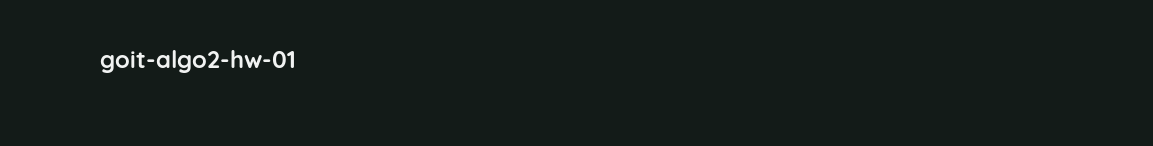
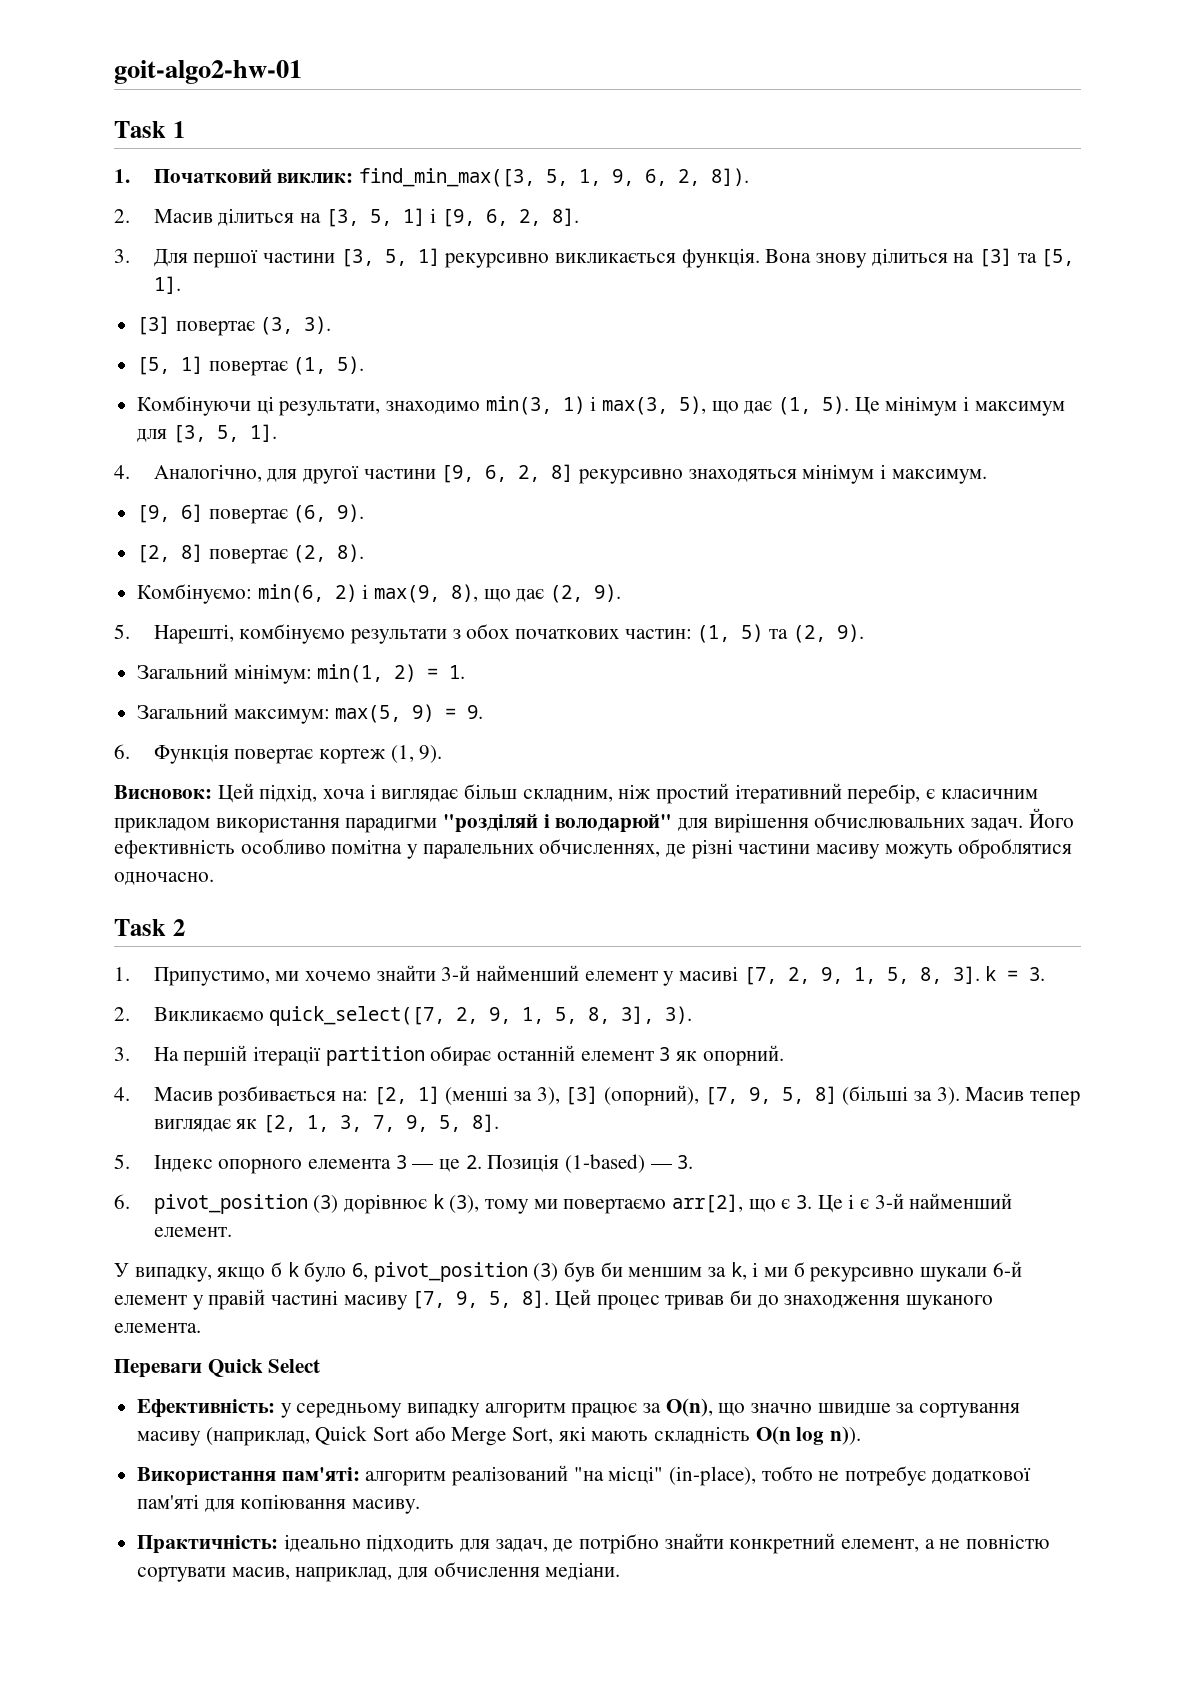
(296, 61) none -> [114,121,185,138] [114,168,749,187] [114,208,579,227] [114,248,1075,268] [153,276,181,294] [137,316,332,336] [137,356,365,376] [137,396,1065,416] [137,424,277,443] [114,464,987,484] [137,504,365,524] [137,544,365,564] [137,584,622,604] [114,624,864,644] [137,663,466,684] [137,703,484,724] [114,744,443,764] [114,783,1038,804] [114,808,1074,833] [114,839,1073,859] [114,872,214,885] [114,919,185,936] [114,965,1046,986] [114,1006,693,1026] [114,1045,784,1066] [114,1085,1080,1106] [153,1114,499,1133] [114,1154,694,1174] [114,1193,1013,1214] [153,1227,232,1237] [114,1261,1022,1282] [114,1289,994,1310] [114,1323,201,1333] [114,1359,321,1378] [137,1398,1021,1418] [137,1426,862,1446] [137,1465,1031,1486] [137,1494,421,1514] [137,1533,1051,1554] [137,1562,621,1582] // Task 1 // 1. Початковий виклик: find_min_max([3, 5, 1, 9, 6, 2, 8]). // 2. Масив ділиться на [3, 5, 1] і [9, 6, 2, 8]. // 3. Для першої частини [3, 5, 1] рекурсивно викликається функція. Вона знову ділиться на [3] та [5, 1]. // [3] повертає (3, 3). // [5, 1] повертає (1, 5). // Комбінуючи ці результати, знаходимо min(3, 1) і max(3, 5), що дає (1, 5). Це мінімум і максимум для [3, 5, 1]. // 4. Аналогічно, для другої частини [9, 6, 2, 8] рекурсивно знаходяться мінімум і максимум. // [9, 6] повертає (6, 9). // [2, 8] повертає (2, 8). // Комбінуємо: min(6, 2) і max(9, 8), що дає (2, 9). // 5. Нарешті, комбінуємо результати з обох початкових частин: (1, 5) та (2, 9). // Загальний мінімум: min(1, 2) = 1. // Загальний максимум: max(5, 9) = 9. // 6. Функція повертає кортеж (1, 9). // Висновок: Цей підхід, хоча і виглядає більш складним, ніж простий ітеративний перебір, є класичним прикладом використання парадигми "розділяй і володарюй" для вирішення обчислювальних задач. Його ефективність особливо помітна у паралельних обчисленнях, де різні частини масиву можуть оброблятися одночасно. // Task 2 // 1. Припустимо, ми хочемо знайти 3-й найменший елемент у масиві [7, 2, 9, 1, 5, 8, 3]. k = 3. // 2. Викликаємо quick_select([7, 2, 9, 1, 5, 8, 3], 3). // 3. На першій ітерації partition обирає останній елемент 3 як опорний. // 4. Масив розбивається на: [2, 1] (менші за 3), [3] (опорний), [7, 9, 5, 8] (більші за 3). Масив тепер виглядає як [2, 1, 3, 7, 9, 5, 8]. // 5. Індекс опорного елемента 3 — це 2. Позиція (1-based) — 3. // 6. pivot_position (3) дорівнює k (3), тому ми повертаємо arr[2], що є 3. Це і є 3-й найменший елемент. // У випадку, якщо б k було 6, pivot_position (3) був би меншим за k, і ми б рекурсивно шукали 6-й елемент у правій частині масиву [7, 9, 5, 8]. Цей процес тривав би до знаходження шуканого елемента. // Переваги Quick Select // Ефективність: у середньому випадку алгоритм працює за O(n), що значно швидше за сортування масиву (наприклад, Quick Sort або Merge Sort, які мають складність O(n log n)). // Використання пам'яті: алгоритм реалізований "на місці" (in-place), тобто не потребує додаткової пам'яті для копіювання масиву. // Практичність: ідеально підходить для задач, де потрібно знайти конкретний елемент, а не повністю сортувати масив, наприклад, для обчислення медіани.

